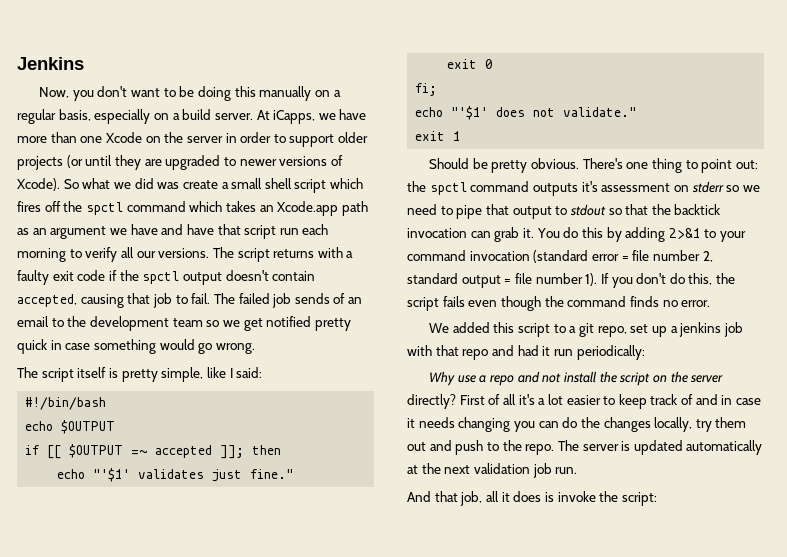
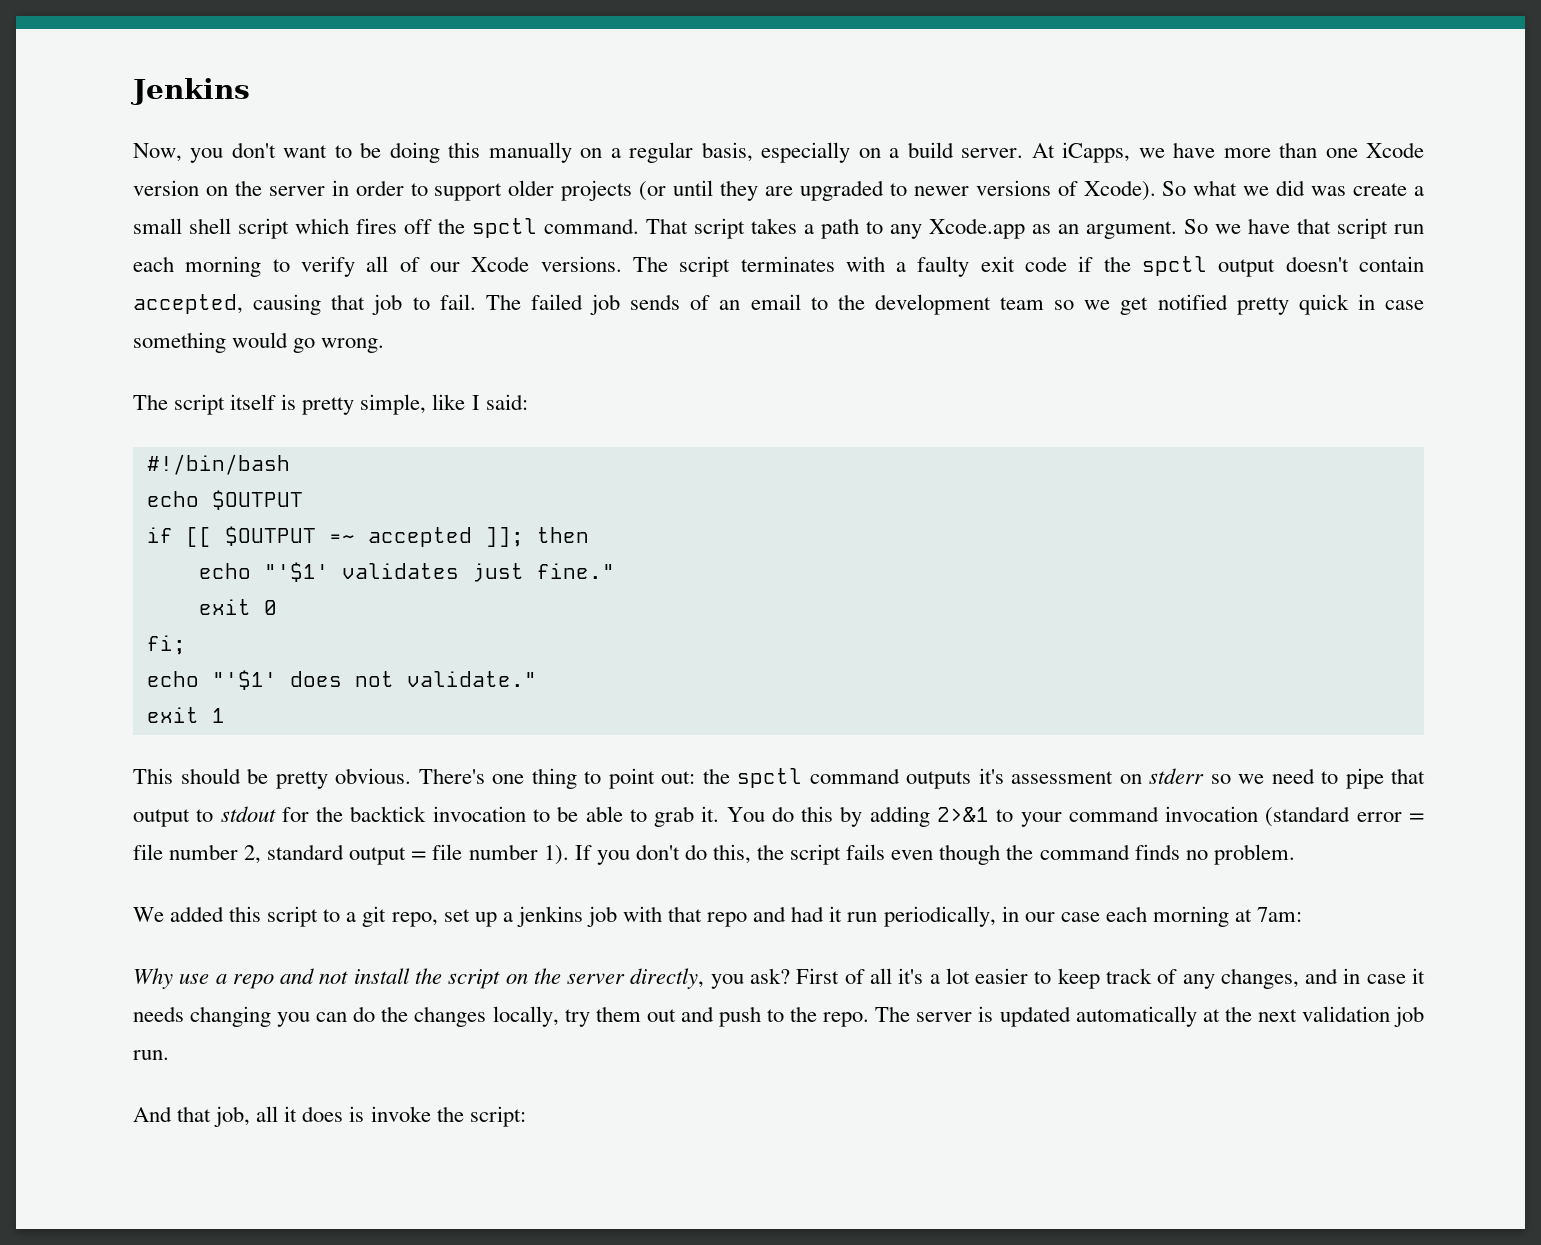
(142, 137) none -> [133,180,199,196] version
[126,201,368,216] [17,224,184,239] command which takes an Xcode.app path as an argument we have and -> [544,218,1241,239] command. That script takes a path to any Xcode.app as an argument. So we
[136,251,156,258] our -> [399,256,530,272] of our Xcode
[273,249,315,258] returns -> [740,256,835,272] terminates
[429,158,470,169] Should -> [133,768,241,784] This should
[608,204,649,215] so that -> [281,807,309,822] for
[470,231,491,238] can -> [532,806,647,822] to be able to
[681,300,711,307] error. -> [1213,844,1295,865] problem.
[576,345,645,360] periodically: -> [883,906,1303,927] periodically, in our case each morning at 7am:
[407,394,456,409] directly? -> [630,968,791,989] directly, you ask?
(694, 399) none -> [1182,968,1299,989] any changes,

